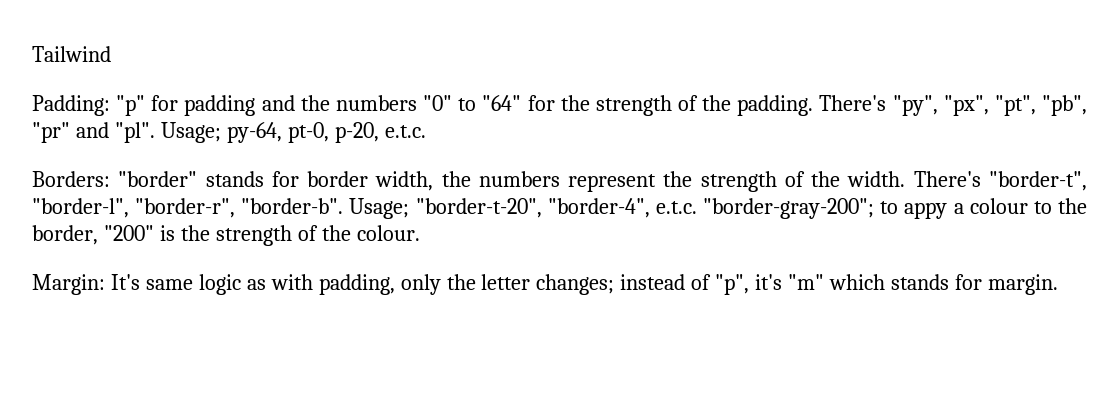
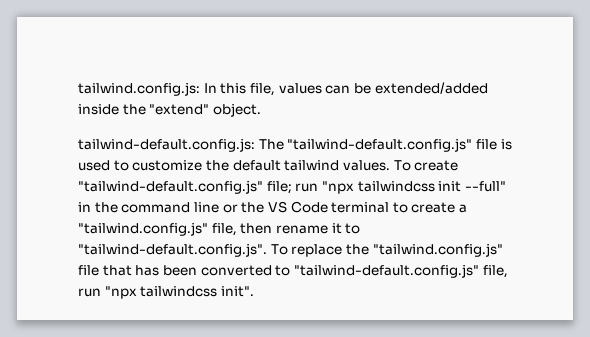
[32,46,111,62] [32,95,1087,116] [32,122,426,143] [32,171,1087,192] [32,198,1088,219] [32,225,420,246] [32,274,1058,295] Tailwind // Padding: "p" for padding and the numbers "0" to "64" for the strength of the padding. There's "py", "px", "pt", "pb", "pr" and "pl". Usage; py-64, pt-0, p-20, e.t.c. // Borders: "border" stands for border width, the numbers represent the strength of the width. There's "border-t", "border-l", "border-r", "border-b". Usage; "border-t-20", "border-4", e.t.c. "border-gray-200"; to appy a colour to the border, "200" is the strength of the colour. // Margin: It's same logic as with padding, only the letter changes; instead of "p", it's "m" which stands for margin. -> [78,82,488,96] [78,103,261,117] [78,138,512,152] [78,160,459,171] [78,180,506,194] [78,201,468,213] [78,222,361,236] [78,243,503,257] [78,264,508,278] [78,286,254,299] tailwind.config.js: In this file, values can be extended/added inside the "extend" object. // tailwind-default.config.js: The "tailwind-default.config.js" file is used to customize the default tailwind values. To create "tailwind-default.config.js" file; run "npx tailwindcss init --full" in the command line or the VS Code terminal to create a "tailwind.config.js" file, then rename it to "tailwind-default.config.js". To replace the "tailwind.config.js" file that has been converted to "tailwind-default.config.js" file, run "npx tailwindcss init".

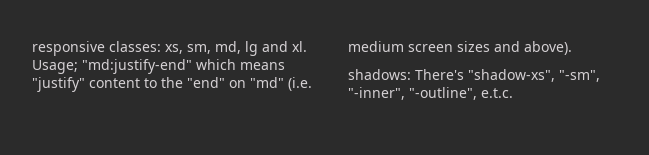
[78,82,488,96] [78,103,261,117] [78,138,512,152] [78,160,459,171] [78,180,506,194] [78,201,468,213] [78,222,361,236] [78,243,503,257] [78,264,508,278] [78,286,254,299] tailwind.config.js: In this file, values can be extended/added inside the "extend" object. // tailwind-default.config.js: The "tailwind-default.config.js" file is used to customize the default tailwind values. To create "tailwind-default.config.js" file; run "npx tailwindcss init --full" in the command line or the VS Code terminal to create a "tailwind.config.js" file, then rename it to "tailwind-default.config.js". To replace the "tailwind.config.js" file that has been converted to "tailwind-default.config.js" file, run "npx tailwindcss init". -> [32,41,307,56] [32,59,285,74] [32,77,312,92] [348,41,572,55] [348,69,600,82] [348,87,513,100] responsive classes: xs, sm, md, lg and xl. Usage; "md:justify-end" which means "justify" content to the "end" on "md" (i.e. medium screen sizes and above). // shadows: There's "shadow-xs", "-sm", "-inner", "-outline", e.t.c.

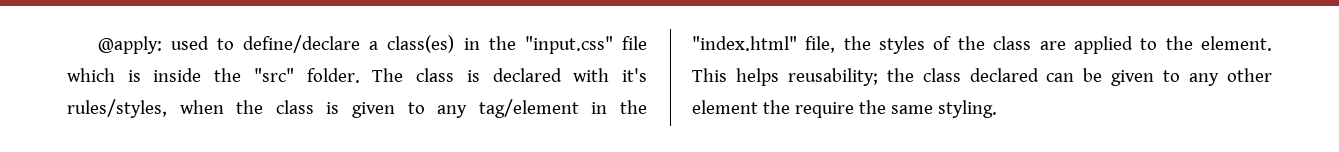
[32,41,307,56] [32,59,285,74] [32,77,312,92] [348,41,572,55] [348,69,600,82] [348,87,513,100] responsive classes: xs, sm, md, lg and xl. Usage; "md:justify-end" which means "justify" content to the "end" on "md" (i.e. medium screen sizes and above). // shadows: There's "shadow-xs", "-sm", "-inner", "-outline", e.t.c. -> [97,35,647,54] [67,68,648,83] [67,99,648,118] [692,36,1272,54] [692,68,1272,86] [692,100,997,118] @apply: used to define/declare a class(es) in the "input.css" file which is inside the "src" folder. The class is declared with it's rules/styles, when the class is given to any tag/element in the "index.html" file, the styles of the class are applied to the element. This helps reusability; the class declared can be given to any other element the require the same styling.

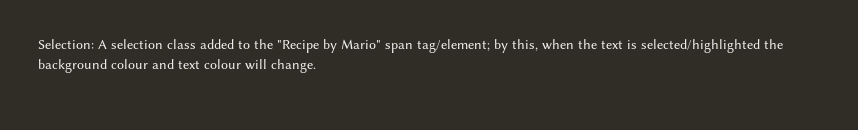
[97,35,647,54] [67,68,648,83] [67,99,648,118] [692,36,1272,54] [692,68,1272,86] [692,100,997,118] @apply: used to define/declare a class(es) in the "input.css" file which is inside the "src" folder. The class is declared with it's rules/styles, when the class is given to any tag/element in the "index.html" file, the styles of the class are applied to the element. This helps reusability; the class declared can be given to any other element the require the same styling. -> [38,39,783,53] [38,59,316,73] Selection: A selection class added to the "Recipe by Mario" span tag/element; by this, when the text is selected/highlighted the background colour and text colour will change.

